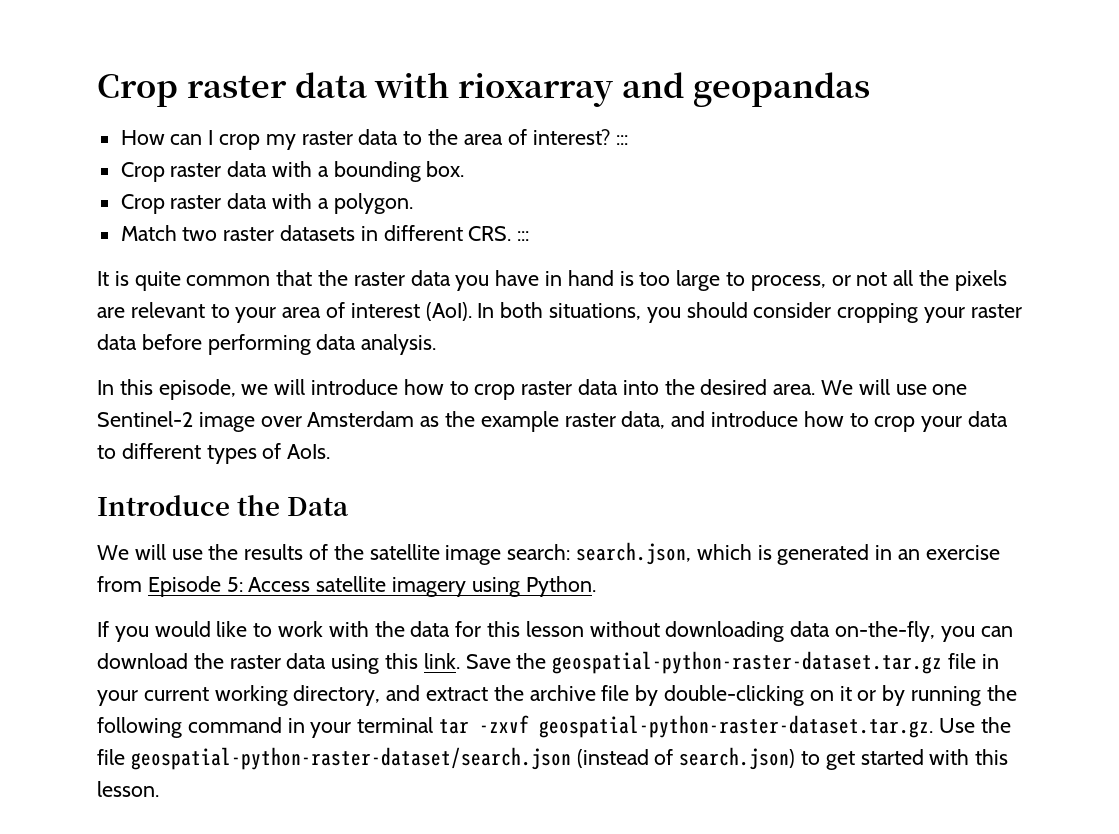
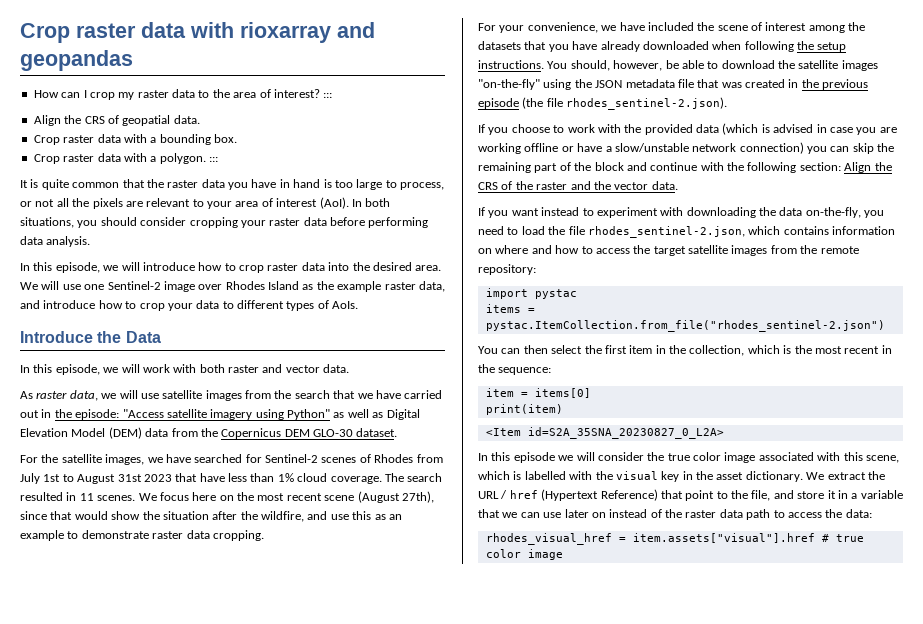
(629, 140) none -> [33,115,200,126] // Align the CRS of geopatial data.
[120,225,512,241] // Match two raster datasets in different CRS. -> (206, 158) none
[307,411,415,427] Amsterdam -> [225,281,299,290] Rhodes Island
[97,542,1000,565] [97,576,596,597] [97,621,248,642] We will use the results of the satellite image search: search.json, which is generated in an exercise from Episode 5: Access satellite imagery using Python. // If you would like -> [20,364,350,375] [20,390,443,401] [20,409,420,420] [20,427,398,439] [20,454,443,465] [20,473,443,484] [20,491,434,503] [20,511,402,522] [20,530,264,541] [478,22,866,33] [478,41,847,52] [478,60,878,71] [478,79,869,90] [478,97,728,110] [478,124,550,135] In this episode, we will work with both raster and vector data. // As raster data, we will use satellite images from the search that we have carried out in the episode: "Access satellite imagery using Python" as well as Digital Elevation Model (DEM) data from the Copernicus DEM GLO-30 dataset. // For the satellite images, we have searched for Sentinel-2 scenes of Rhodes from July 1st to August 31st 2023 that have less than 1% cloud coverage. The search resulted in 11 scenes. We focus here on the most recent scene (August 27th), since that would show the situation after the wildfire, and use this as an example to demonstrate raster data cropping. // For your convenience, we have included the scene of interest among the datasets that you have already downloaded when following the setup instructions. You should, however, be able to download the satellite images "on-the-fly" using the JSON metadata file that was created in the previous episode (the file rhodes_sentinel-2.json). // If you choose
[410,621,1013,642] [97,651,999,674] [97,685,1017,706] [97,715,1011,738] [97,747,1009,770] [97,781,159,797] data for this lesson without downloading data on-the-fly, you can download the raster data using this link. Save the geospatial-python-raster-dataset.tar.gz file in your current working directory, and extract the archive file by double-clicking on it or by running the following command in your terminal tar -zxvf geospatial-python-raster-dataset.tar.gz. Use the file geospatial-python-raster-dataset/search.json (instead of search.json) to get started with this lesson. -> [644,123,897,135] [478,142,895,154] [478,162,892,173] [478,181,678,190] [478,207,885,218] [478,226,895,238] [478,245,859,256] [478,264,536,275] [485,288,577,299] [485,304,535,313] [485,320,885,332] [478,345,892,356] [478,364,552,375] [485,388,591,398] [485,404,563,415] [485,427,724,439] [478,452,899,463] [478,471,885,482] [478,489,903,501] [478,509,872,520] [485,533,864,545] [485,549,563,560] provided data (which is advised in case you are working offline or have a slow/unstable network connection) you can skip the remaining part of the block and continue with the following section: Align the CRS of the raster and the vector data. // If you want instead to experiment with downloading the data on-the-fly, you need to load the file rhodes_sentinel-2.json, which contains information on where and how to access the target satellite images from the remote repository: // import pystac // items = pystac.ItemCollection.from_file("rhodes_sentinel-2.json") // You can then select the first item in the collection, which is the most recent in the sequence: // item = items[0] // print(item) // <Item id=S2A_35SNA_20230827_0_L2A> // In this episode we will consider the true color image associated with this scene, which is labelled with the visual key in the asset dictionary. We extract the URL / href (Hypertext Reference) that point to the file, and store it in a variable that we can use later on instead of the raster data path to access the data: // rhodes_visual_href = item.assets["visual"].href # true color image

